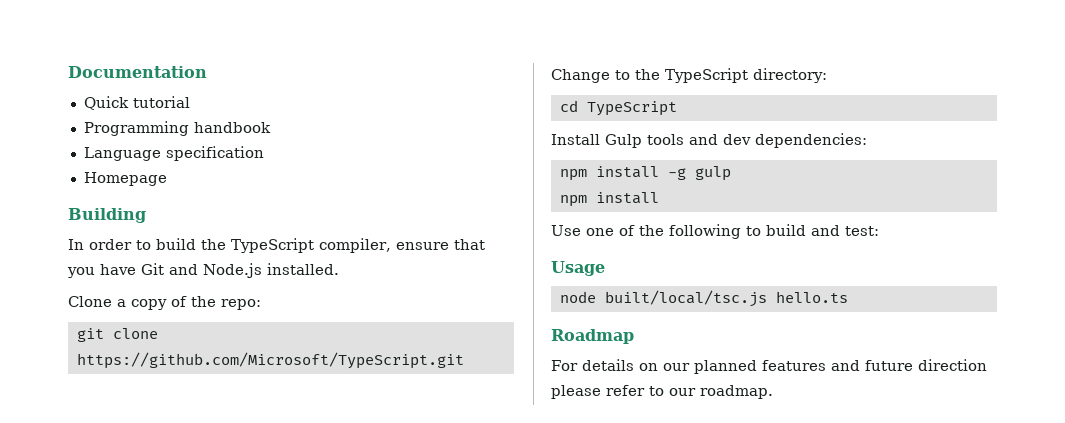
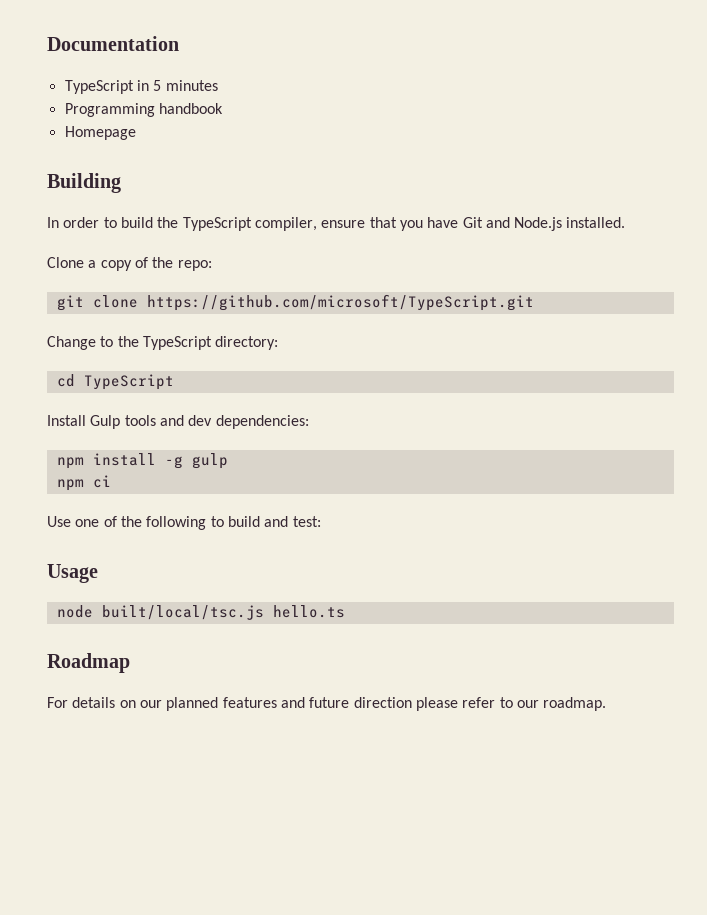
[83,96,190,110] Quick tutorial -> [64,80,218,94] TypeScript in 5 minutes
[83,146,264,161] // Language specification -> (223, 108) none
[76,352,464,369] https://github.com/Microsoft/TypeScript.git -> [146,294,534,311] https://github.com/microsoft/TypeScript.git
[595,192,659,204] install -> [92,475,111,488] ci

